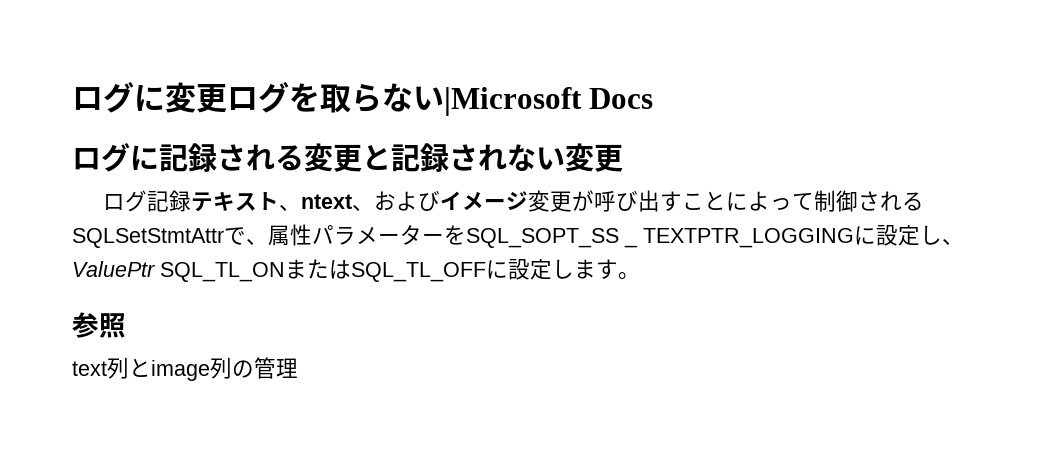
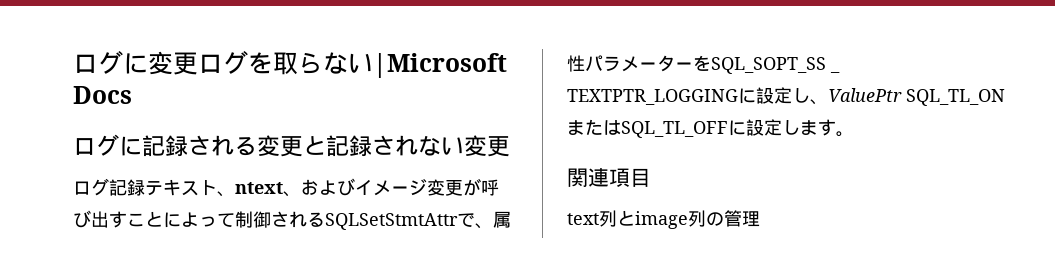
[72,312,126,338] 参照 -> [567,168,651,187] 関連項目

